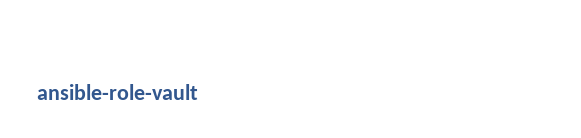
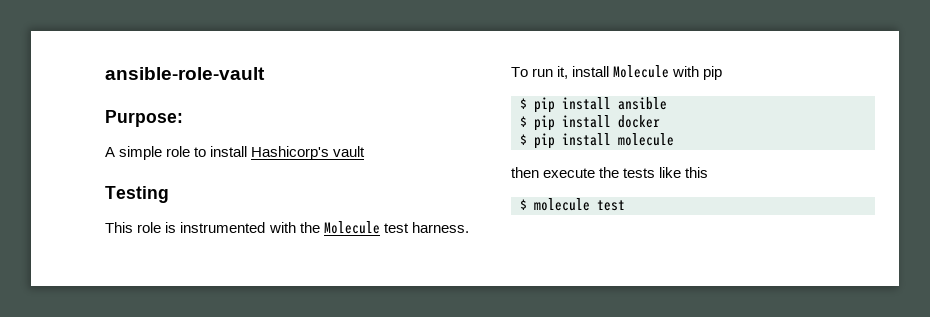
(198, 92) none -> [105,110,183,127] [105,146,366,160] [105,186,169,203] [105,221,469,234] [511,65,723,80] [520,97,667,113] [520,115,660,131] [520,133,674,149] [511,167,709,178] [520,198,625,211] // Purpose: // A simple role to install Hashicorp's vault // Testing // This role is instrumented with the Molecule test harness. To run it, install Molecule with pip // $ pip install ansible // $ pip install docker // $ pip install molecule // then execute the tests like this // $ molecule test

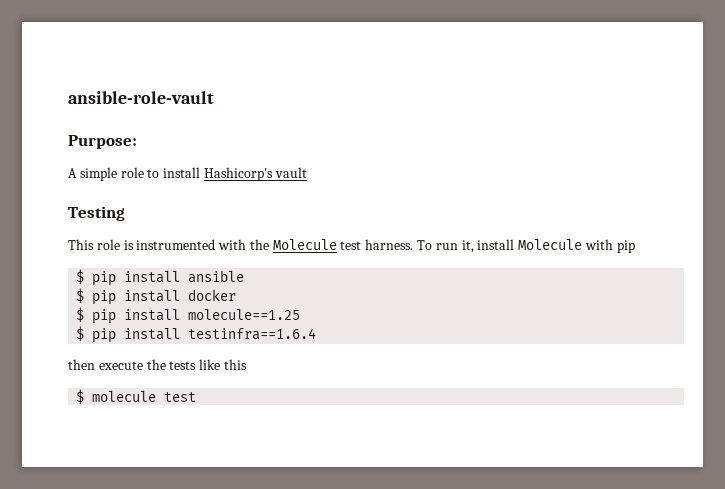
[618,133,674,146] molecule -> [188,309,301,320] [76,326,317,343] molecule==1.25 // $ pip install testinfra==1.6.4

